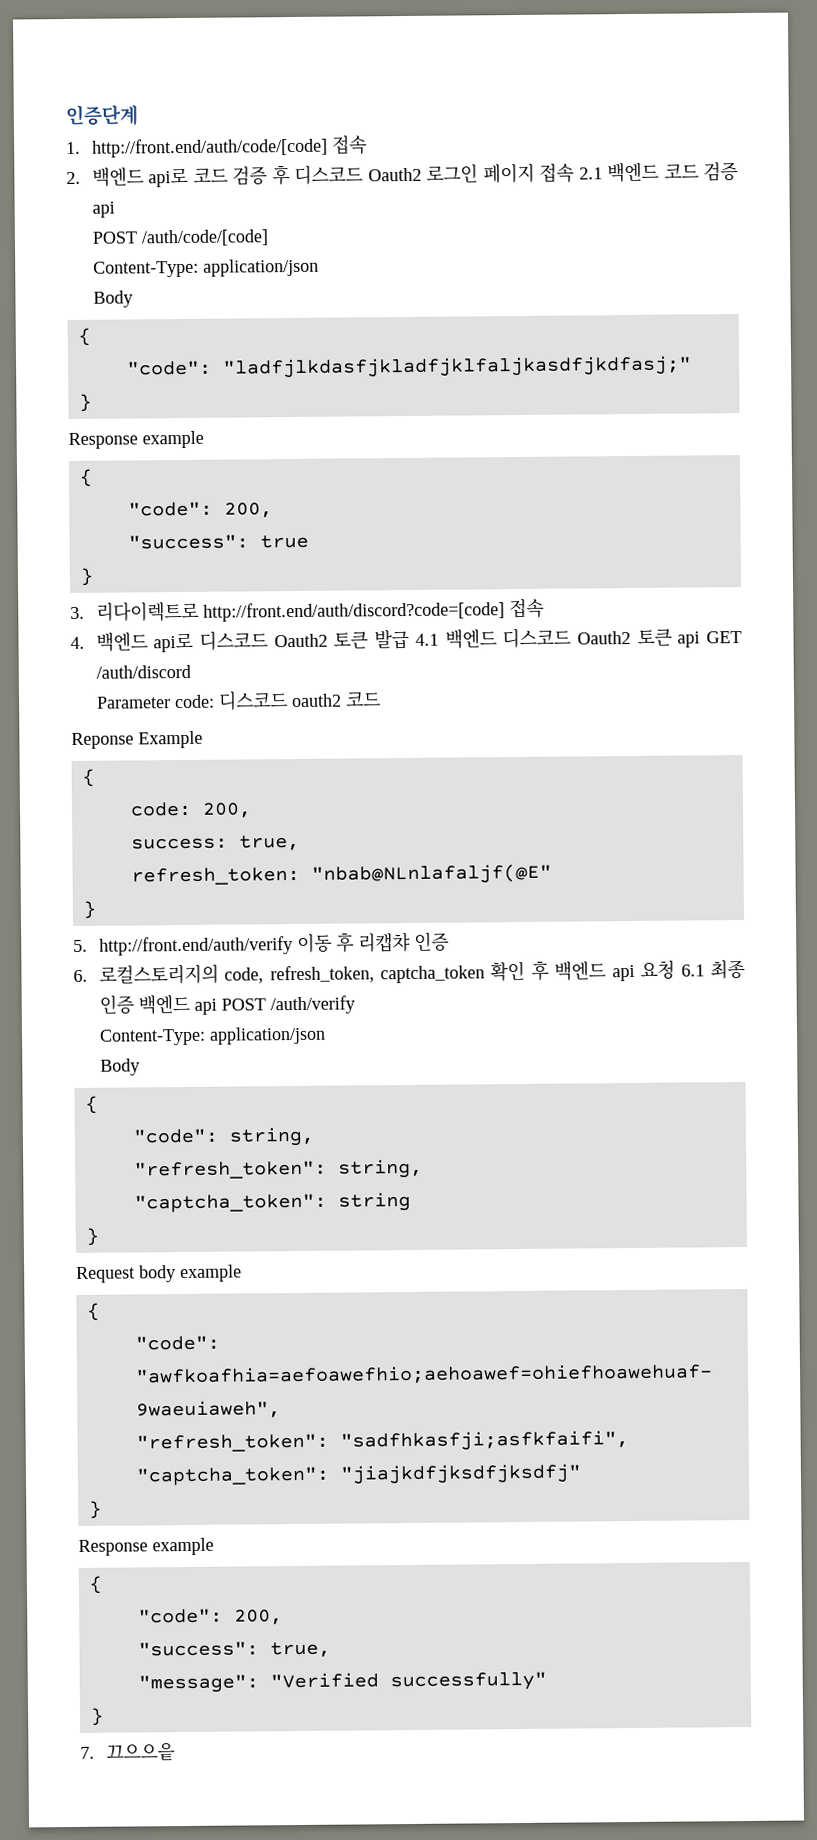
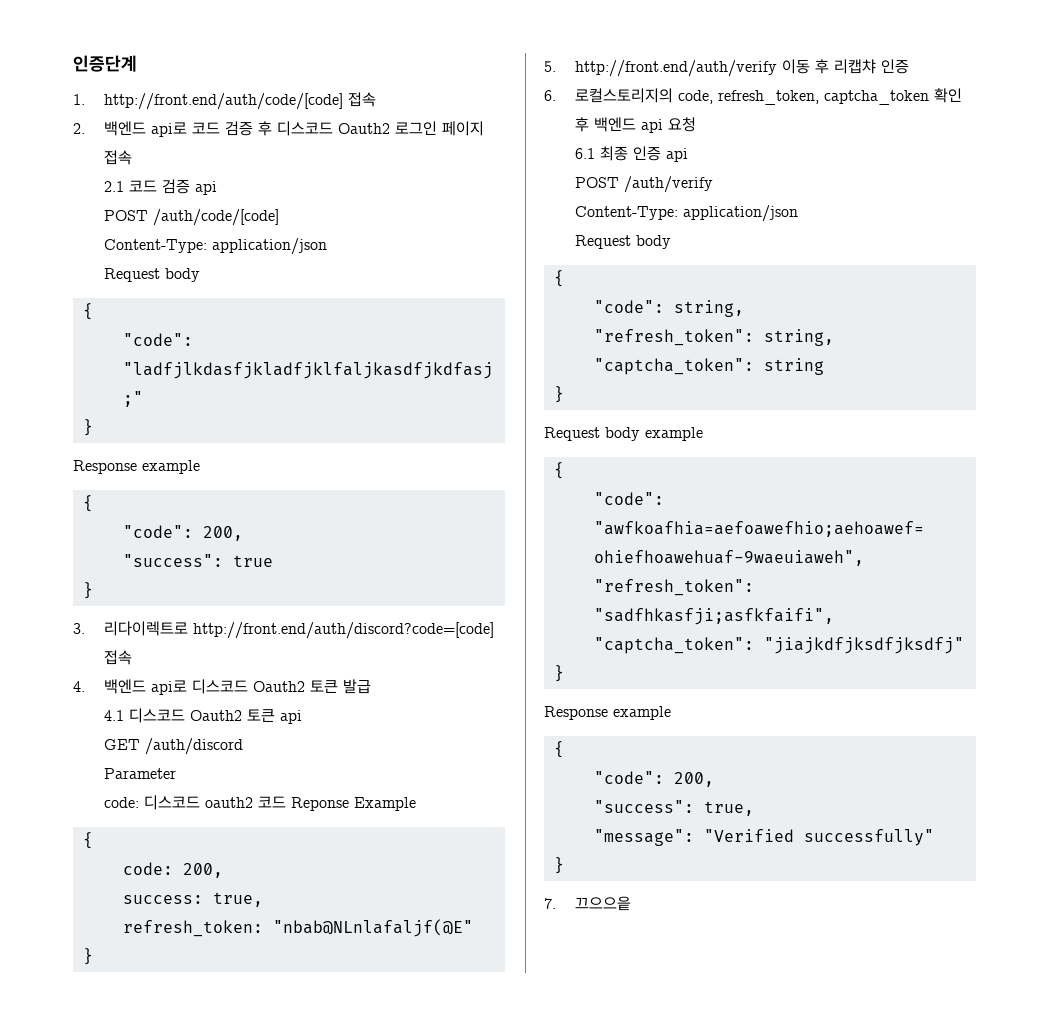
[578,162,660,183] 2.1 백엔드 -> [103,181,124,192] // 2.1
[92,290,133,308] Body -> [103,268,200,282] Request body
[414,629,497,649] 4.1 백엔드 -> [103,710,124,721] // 4.1
(701, 639) none -> (302, 717) //
(171, 702) none -> (176, 773) //
(381, 699) // -> (286, 802) none
(676, 969) none -> (696, 124) //
[137,994,217,1015] 백엔드 api -> [665,148,688,162] api //
[99,1058,140,1076] Body -> [574,235,671,249] Request body

